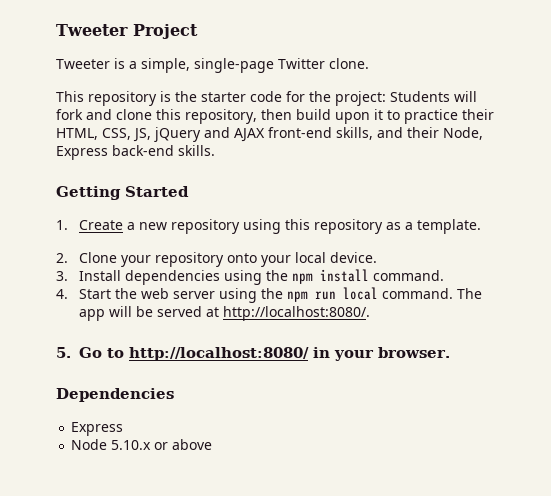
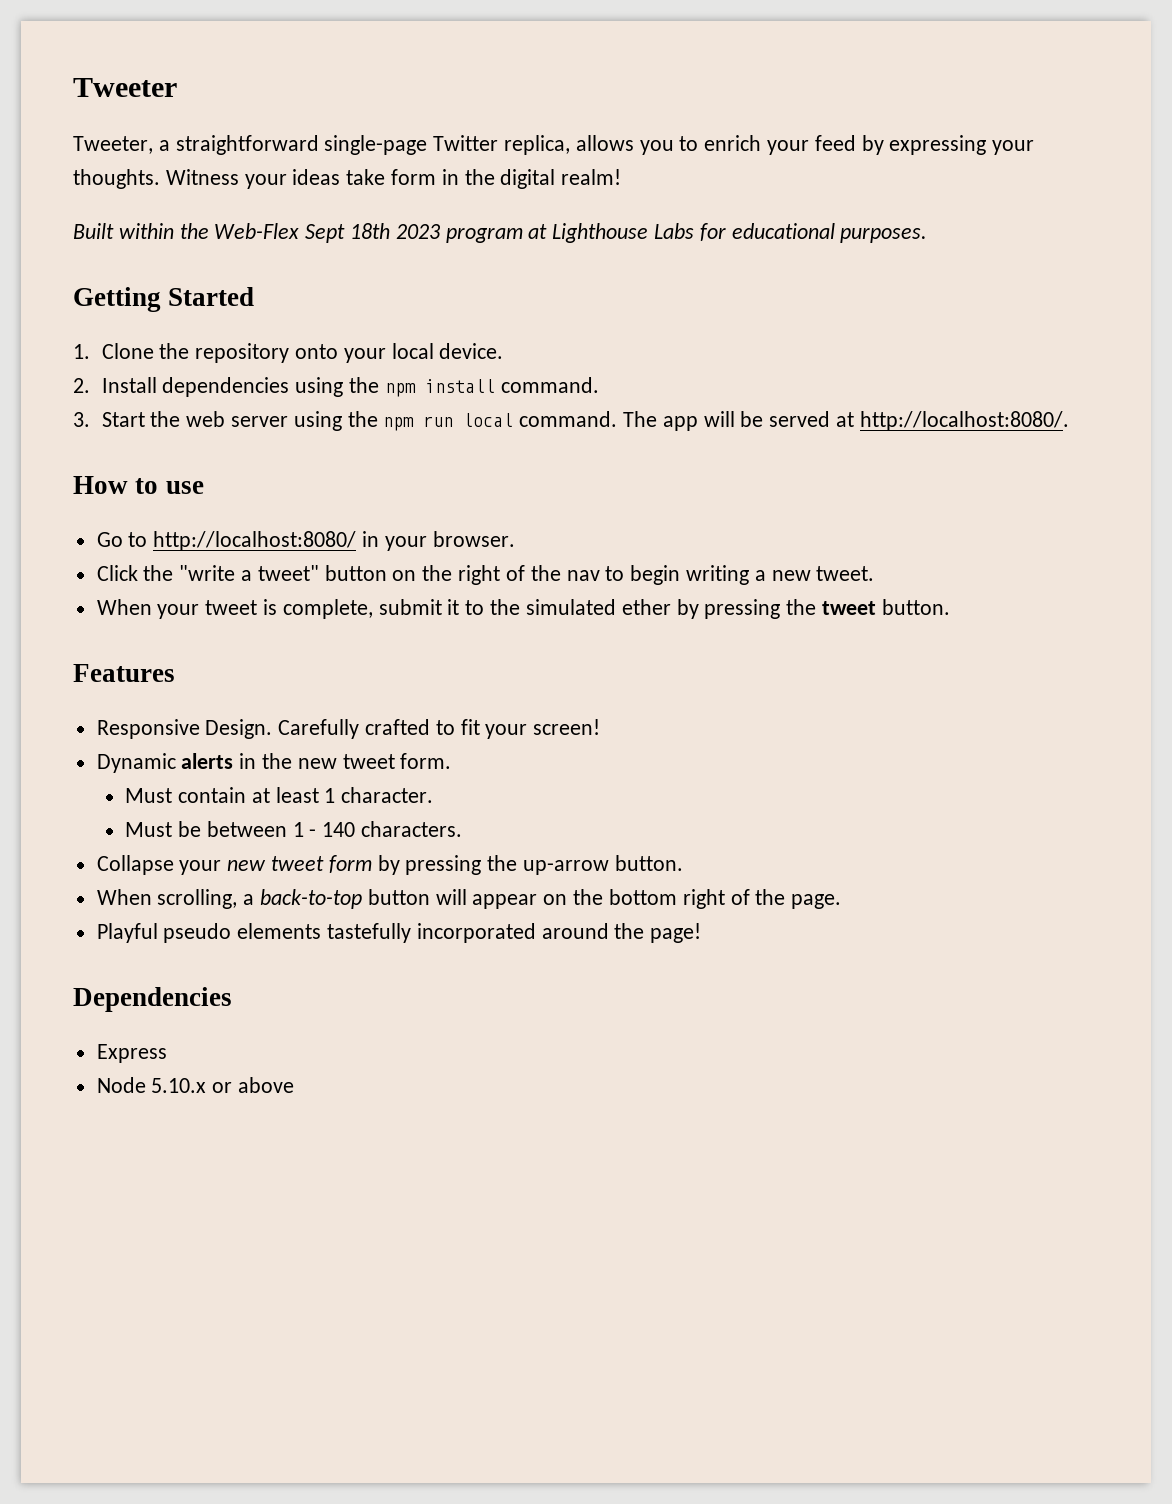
[56,24,198,39] [56,58,369,73] [56,91,477,106] [56,109,494,124] [56,127,483,142] [56,145,215,160] [56,186,189,200] [56,219,481,234] [56,252,151,267] Tweeter Project // Tweeter is a simple, single-page Twitter clone. // This repository is the starter code for the project: Students will fork and clone this repository, then build upon it to practice their HTML, CSS, JS, jQuery and AJAX front-end skills, and their Node, Express back-end skills. // Getting Started // 1. Create a new repository using this repository as a template. // 2. Clone your -> [73,78,177,97] [73,135,1035,155] [73,169,622,189] [73,223,928,243] [73,287,255,312] [73,343,190,359] Tweeter // Tweeter, a straightforward single-page Twitter replica, allows you to enrich your feed by expressing your thoughts. Witness your ideas take form in the digital realm! // Built within the Web-Flex Sept 18th 2023 program at Lighthouse Labs for educational purposes. // Getting Started // 1. Clone the
[56,271,68,281] 3. -> [73,378,90,393] 2.
[56,289,68,299] 4. -> [73,412,90,427] 3.
[56,347,71,358] 5. -> [73,476,204,494] How to use //
(450, 352) none -> [96,565,875,585] [96,599,950,619] [73,664,175,682] [96,719,601,739] [96,753,452,773] [125,787,434,803] [125,821,462,837] [96,855,683,875] [96,889,842,909] [96,923,702,943] // Click the "write a tweet" button on the right of the nav to begin writing a new tweet. // When your tweet is complete, submit it to the simulated ether by pressing the tweet button. // Features // Responsive Design. Carefully crafted to fit your screen! // Dynamic alerts in the new tweet form. // Must contain at least 1 character. // Must be between 1 - 140 characters. // Collapse your new tweet form by pressing the up-arrow button. // When scrolling, a back-to-top button will appear on the bottom right of the page. // Playful pseudo elements tastefully incorporated around the page!

